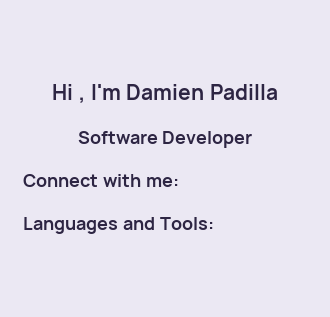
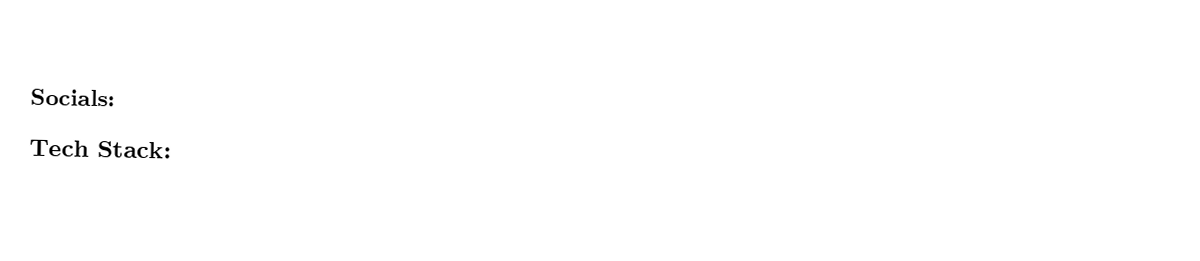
[52,84,278,103] [77,131,253,148] [23,174,179,187] [23,217,214,234] Hi , I'm Damien Padilla // Software Developer // Connect with me: // Languages and Tools: -> [30,88,115,107] [29,139,172,159] Socials: // Tech Stack:

